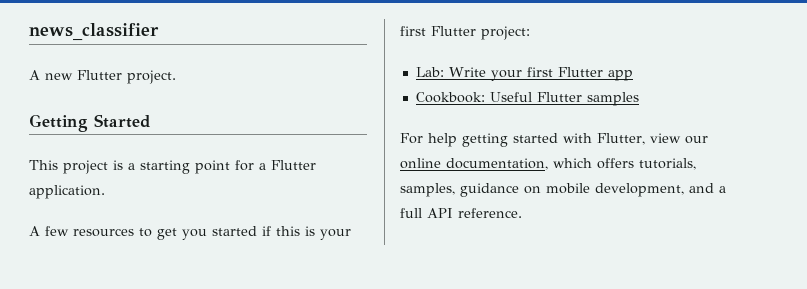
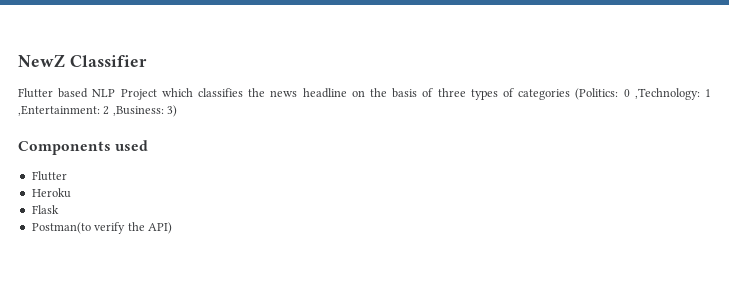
[29,23,159,41] [29,70,176,84] [29,114,151,132] [29,160,316,174] [29,185,105,199] [29,226,351,240] [400,26,530,40] [415,67,633,81] [415,92,639,106] [400,133,708,147] [400,158,696,170] [400,183,726,197] [400,208,522,218] news_classifier // A new Flutter project. // Getting Started // This project is a starting point for a Flutter application. // A few resources to get you started if this is your first Flutter project: // Lab: Write your first Flutter app // Cookbook: Useful Flutter samples // For help getting started with Flutter, view our online documentation, which offers tutorials, samples, guidance on mobile development, and a full API reference. -> [18,54,147,67] [18,88,711,100] [18,105,178,117] [18,140,149,155] [31,171,67,181] [31,188,71,198] [31,205,59,214] [31,222,172,234] NewZ Classifier // Flutter based NLP Project which classifies the news headline on the basis of three types of categories (Politics: 0 ,Technology: 1 ,Entertainment: 2 ,Business: 3) // Components used // Flutter // Heroku // Flask // Postman(to verify the API)

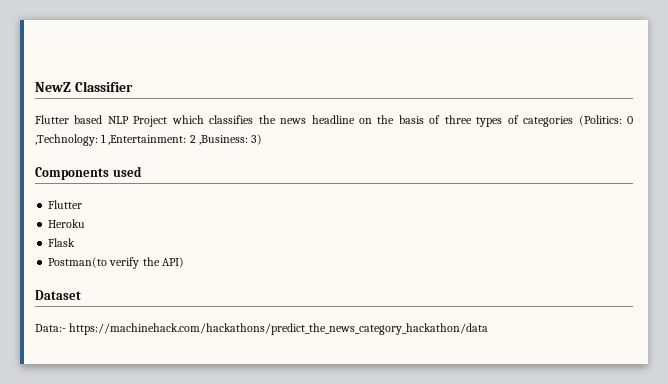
(172, 228) none -> [35,290,81,300] [35,323,489,335] // Dataset // Data:- https://machinehack.com/hackathons/predict_the_news_category_hackathon/data

